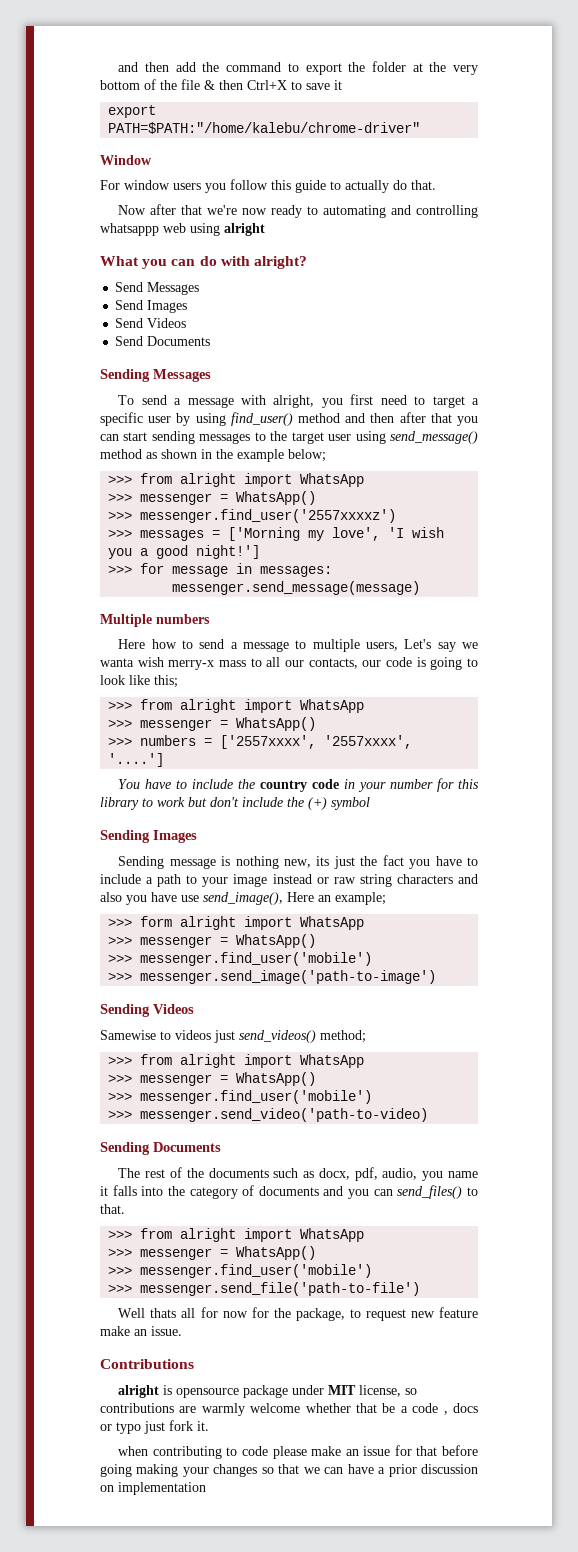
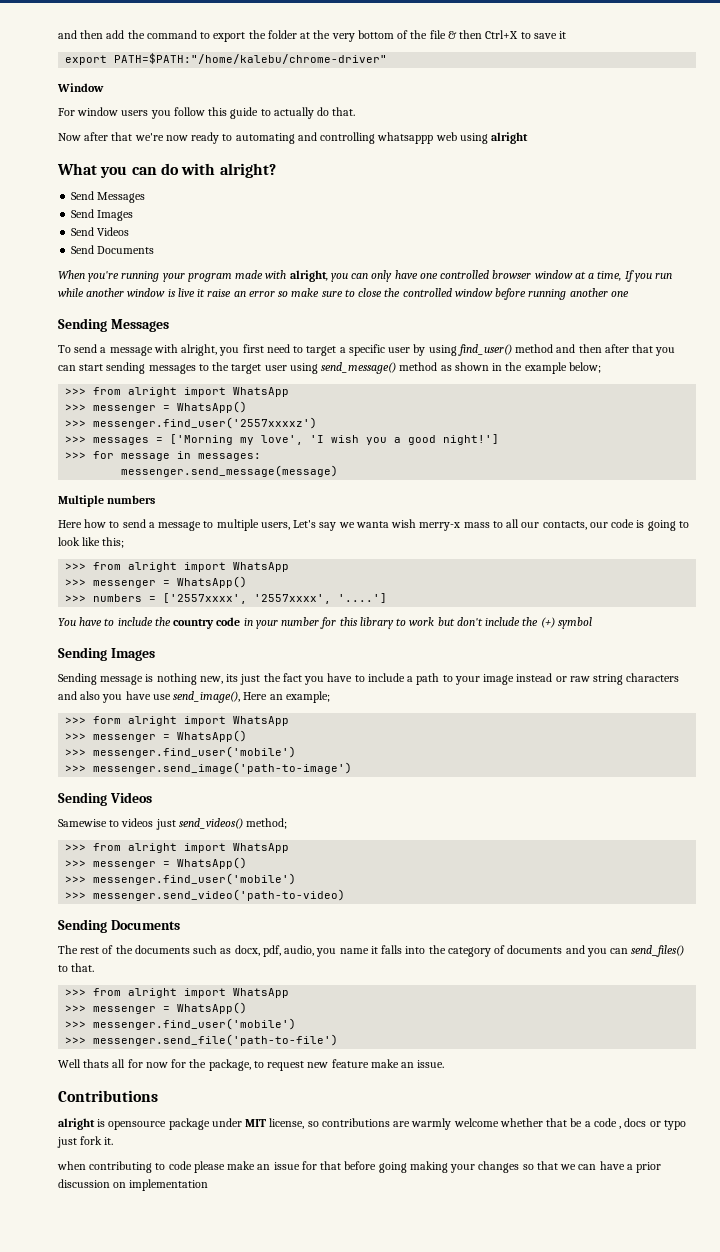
(211, 341) none -> [58,270,673,282] [58,288,629,300] // When you're running your program made with alright, you can only have one controlled browser window at a time, If you run while another window is live it raise an error so make sure to close the controlled window before running another one

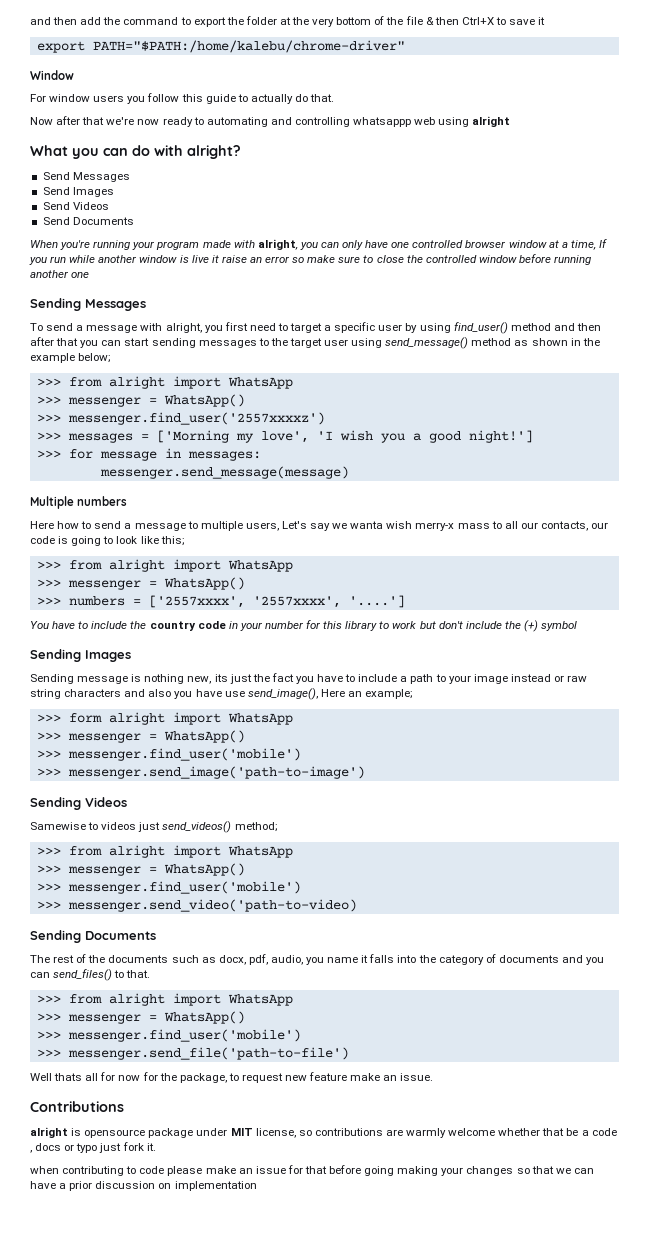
[114,53,388,64] PATH=$PATH:"/home/kalebu/chrome-driver" -> [92,40,405,53] PATH="$PATH:/home/kalebu/chrome-driver"

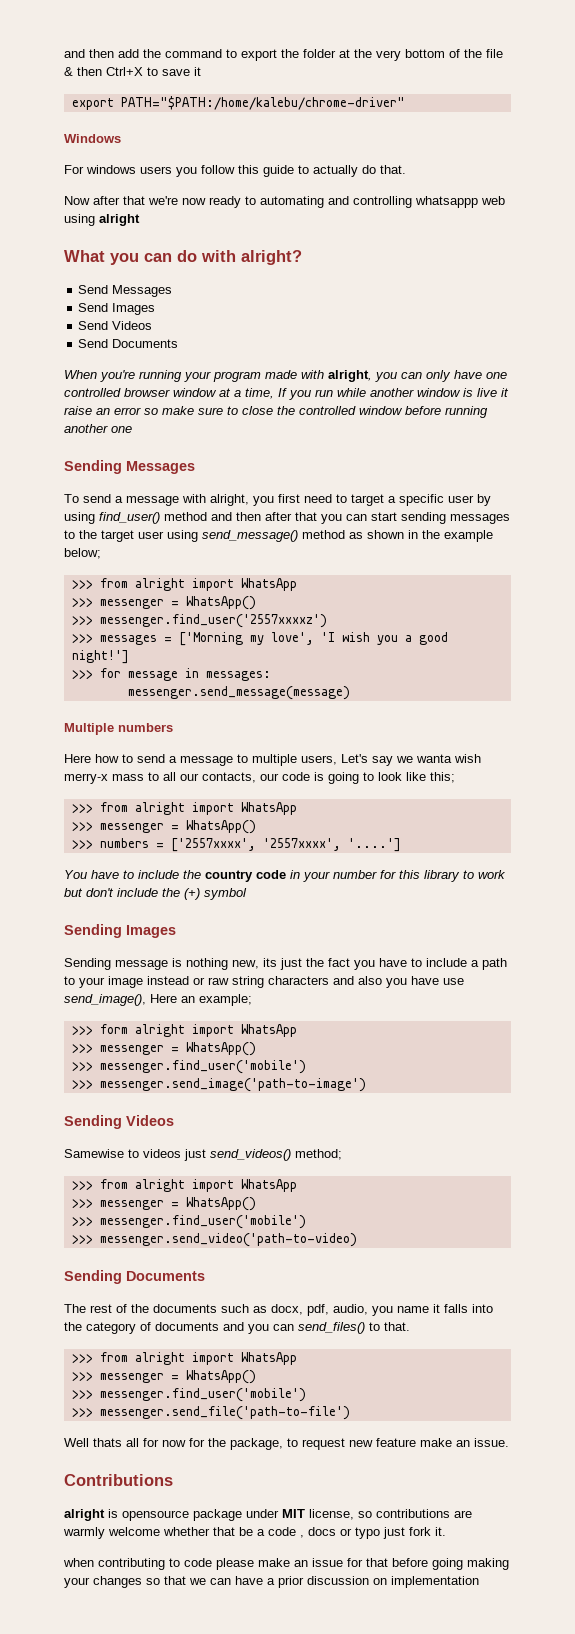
[30,70,74,80] Window -> [64,134,121,143] Windows
[49,94,91,102] window -> [86,165,136,174] windows

